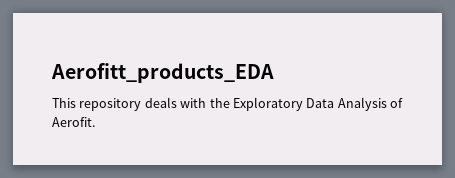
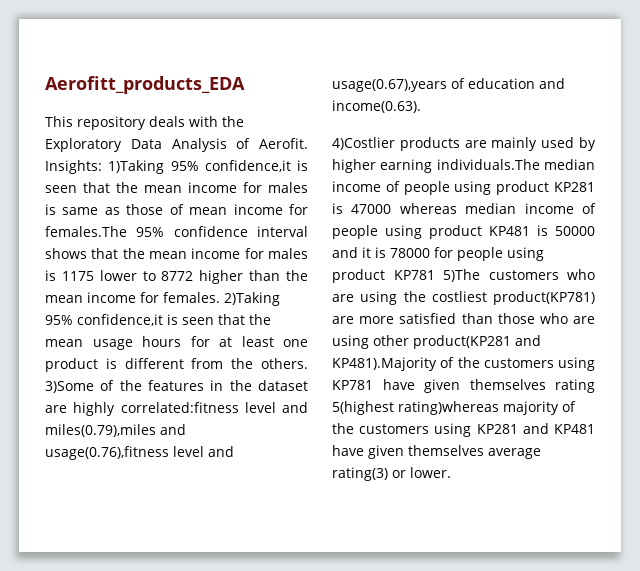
(95, 122) none -> [45,160,308,174] [45,182,308,193] [45,204,308,215] [45,226,308,237] [45,248,308,259] [45,270,308,284] [45,292,280,306] [45,314,271,326] [45,336,308,350] [45,358,308,372] [45,380,308,393] [45,402,308,416] [45,424,186,437] [45,446,234,460] [332,78,565,92] [332,100,421,113] [332,137,596,151] [332,159,595,173] [332,181,595,195] [332,203,596,214] [332,225,595,239] [332,247,544,261] [332,269,595,283] [332,291,595,305] [332,313,595,324] [332,335,541,349] [332,357,595,371] [332,379,595,393] [332,401,576,415] [332,423,595,437] [332,445,541,459] [332,467,451,481] Insights: 1)Taking 95% confidence,it is seen that the mean income for males is same as those of mean income for females.The 95% confidence interval shows that the mean income for males is 1175 lower to 8772 higher than the mean income for females. 2)Taking 95% confidence,it is seen that the mean usage hours for at least one product is different from the others. 3)Some of the features in the dataset are highly correlated:fitness level and miles(0.79),miles and usage(0.76),fitness level and usage(0.67),years of education and income(0.63). // 4)Costlier products are mainly used by higher earning individuals.The median income of people using product KP281 is 47000 whereas median income of people using product KP481 is 50000 and it is 78000 for people using product KP781 5)The customers who are using the costliest product(KP781) are more satisfied than those who are using other product(KP281 and KP481).Majority of the customers using KP781 have given themselves rating 5(highest rating)whereas majority of the customers using KP281 and KP481 have given themselves average rating(3) or lower.

